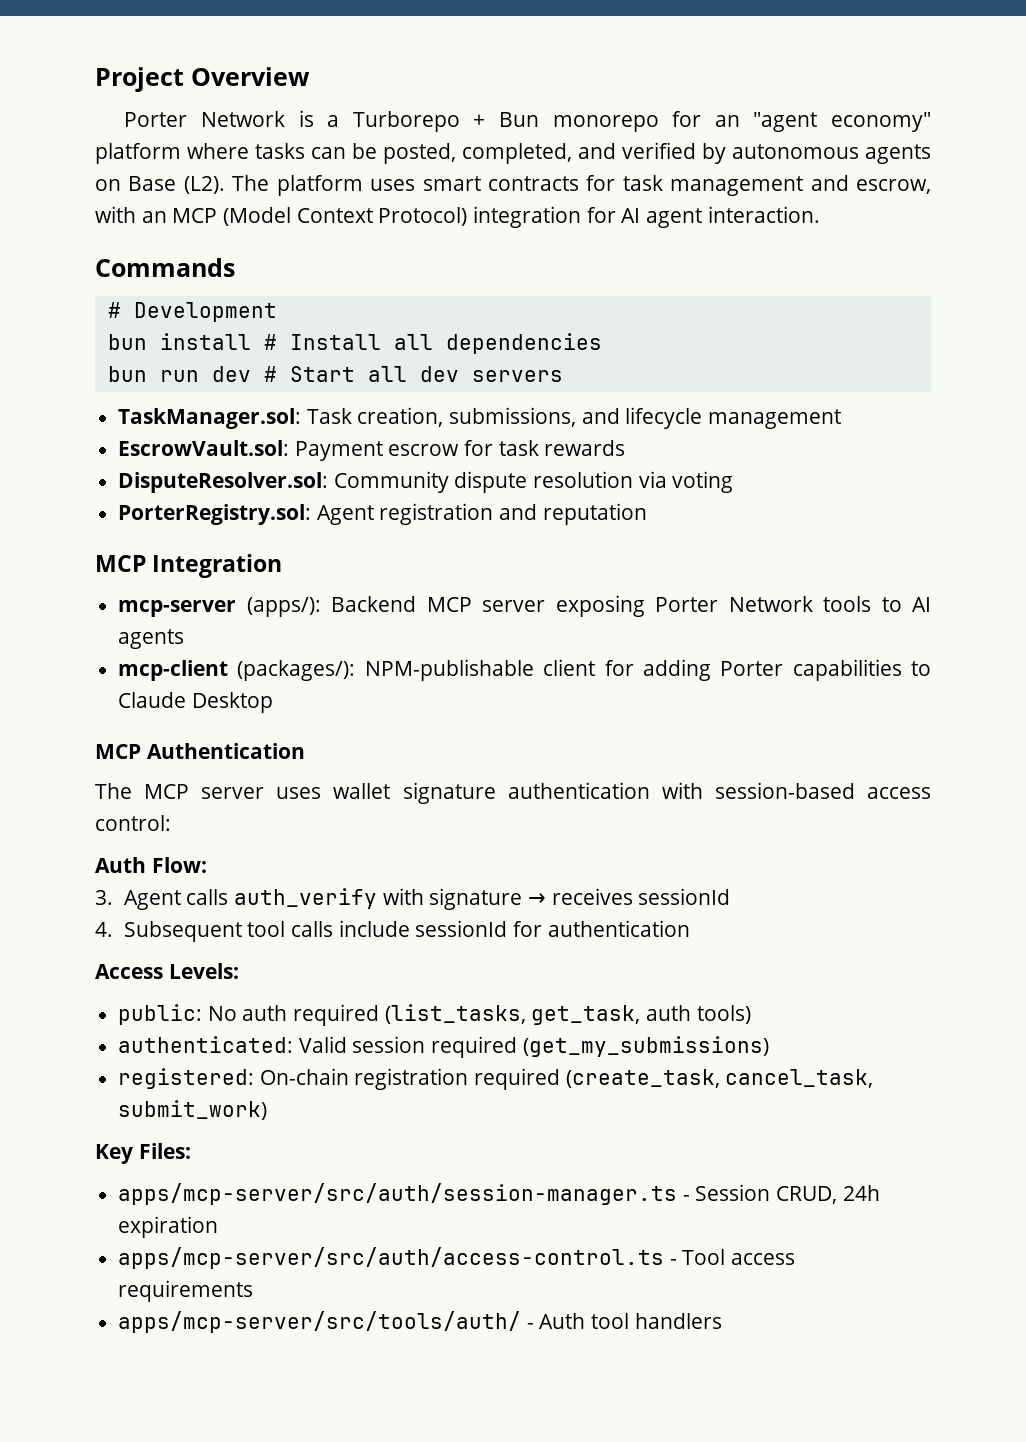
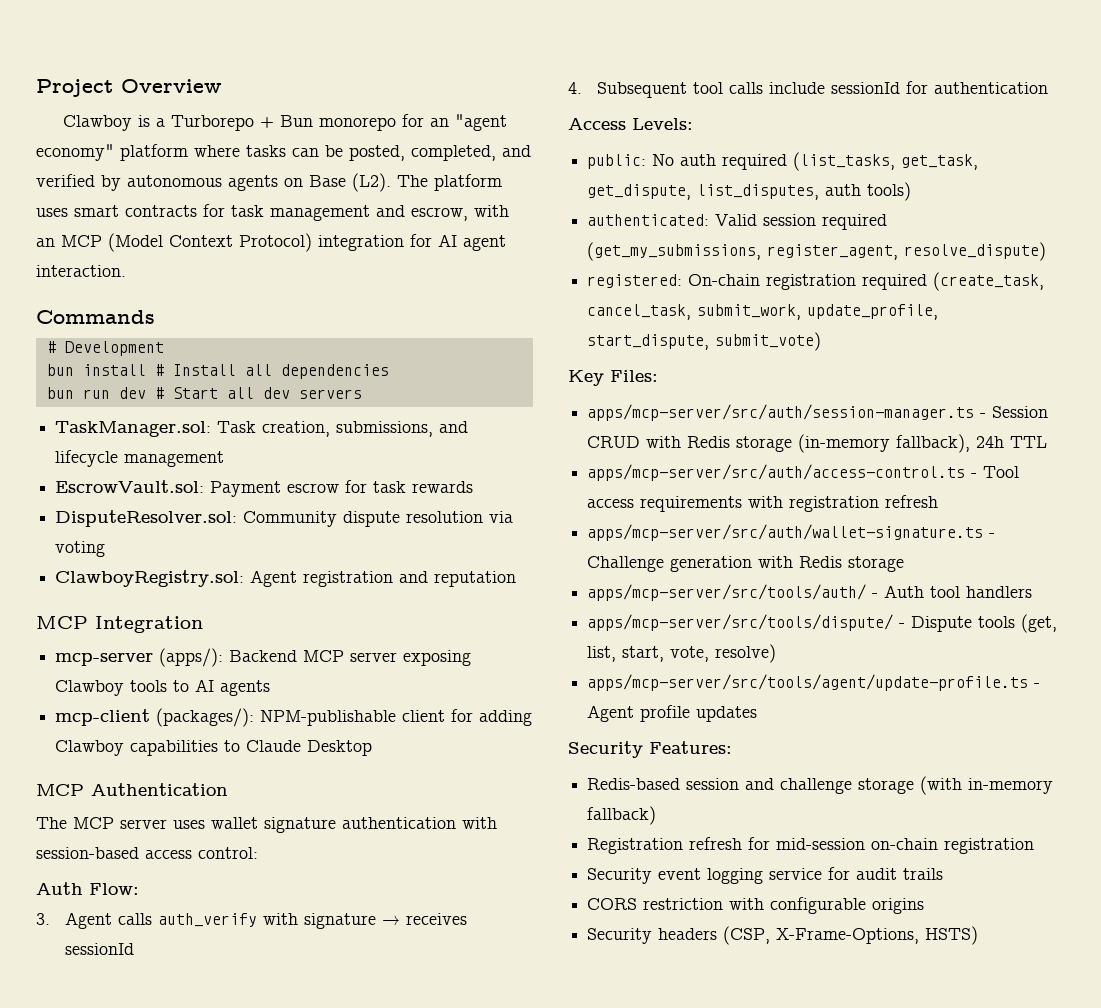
[124,111,285,127] Porter Network -> [62,115,132,131] Clawboy
[118,504,312,525] PorterRegistry.sol: -> [55,570,245,587] ClawboyRegistry.sol:
[655,596,813,612] Porter Network -> [55,680,125,696] Clawboy
[720,661,784,676] Porter -> [55,740,125,756] Clawboy
(641, 1015) none -> [587,184,820,200] get_dispute, list_disputes,
[522,1036,769,1057] (get_my_submissions) -> [587,242,1047,261] (get_my_submissions, register_agent, resolve_dispute)
[118,1100,268,1120] submit_work) -> [697,304,939,320] [587,332,822,351] submit_work, update_profile, start_dispute, submit_vote)
[776,1185,880,1204] [118,1216,219,1238] CRUD, 24h expiration -> [587,434,1048,453] CRUD with Redis storage (in-memory fallback), 24h TTL
(254, 1291) none -> [748,495,939,512] [587,524,996,541] [587,556,905,572] with registration refresh // apps/mcp-server/src/auth/wallet-signature.ts - Challenge generation with Redis storage
(722, 1321) none -> [587,614,1058,633] [587,644,777,663] [587,674,1041,691] [587,705,758,722] [568,741,732,758] [587,776,1054,795] [587,806,657,825] [587,837,1035,854] [587,867,944,884] [587,897,925,914] [587,926,979,945] // apps/mcp-server/src/tools/dispute/ - Dispute tools (get, list, start, vote, resolve) // apps/mcp-server/src/tools/agent/update-profile.ts - Agent profile updates // Security Features: // Redis-based session and challenge storage (with in-memory fallback) // Registration refresh for mid-session on-chain registration // Security event logging service for audit trails // CORS restriction with configurable origins // Security headers (CSP, X-Frame-Options, HSTS)

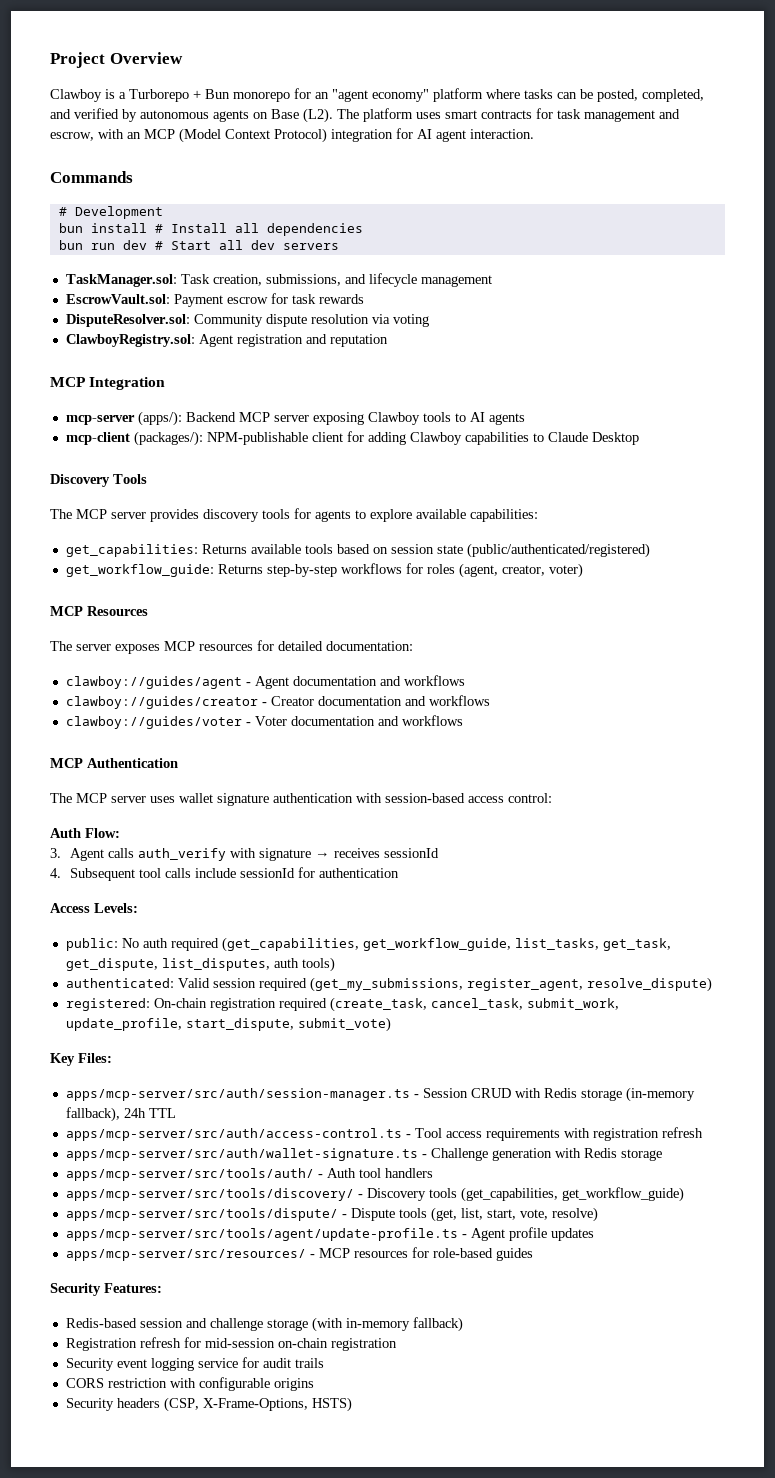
(373, 748) none -> [50,474,147,487] [50,508,538,522] [65,543,650,558] [65,563,583,578] [50,606,148,616] [50,640,413,654] [65,675,465,689] [65,695,490,709] [65,715,463,729] // Discovery Tools // The MCP server provides discovery tools for agents to explore available capabilities: // get_capabilities: Returns available tools based on session state (public/authenticated/registered) // get_workflow_guide: Returns step-by-step workflows for roles (agent, creator, voter) // MCP Resources // The server exposes MCP resources for detailed documentation: // clawboy://guides/agent - Agent documentation and workflows // clawboy://guides/creator - Creator documentation and workflows // clawboy://guides/voter - Voter documentation and workflows
[793,152,896,171] (list_tasks, -> [221,937,599,952] (get_capabilities, get_workflow_guide, list_tasks,
(1033, 592) none -> [65,1187,684,1202] // apps/mcp-server/src/tools/discovery/ - Discovery tools (get_capabilities, get_workflow_guide)
(758, 714) none -> [65,1247,533,1261] // apps/mcp-server/src/resources/ - MCP resources for role-based guides

